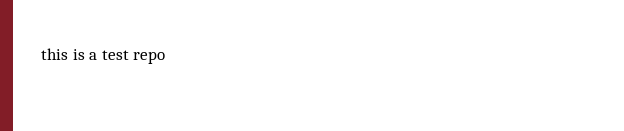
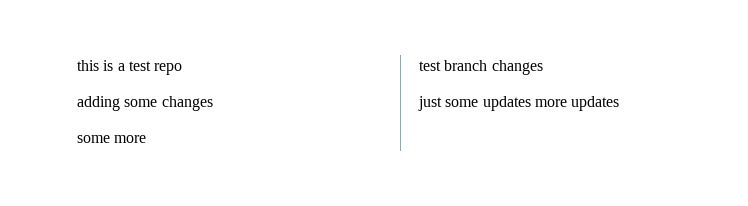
(166, 57) none -> [77,96,213,111] [77,135,147,143] [419,60,543,75] [418,96,620,111] // adding some changes // some more // test branch changes // just some updates more updates

